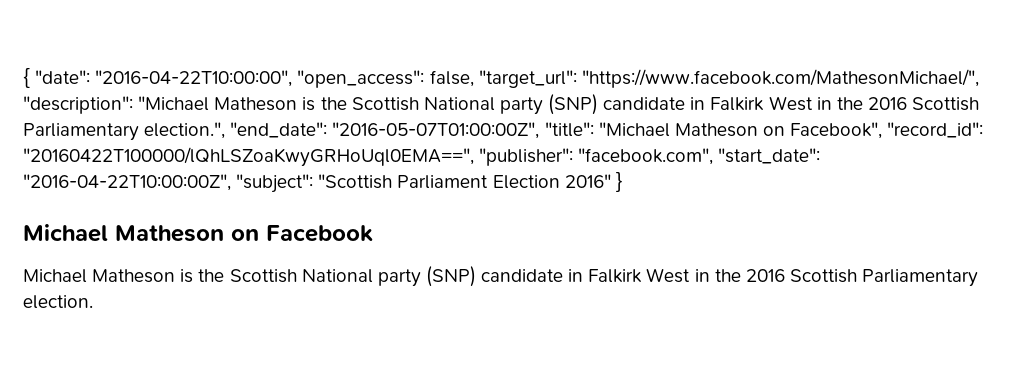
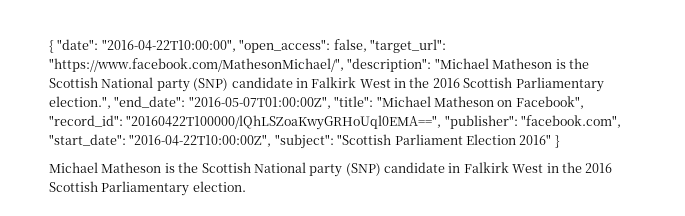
[23,224,373,242] // Michael Matheson on Facebook -> (560, 141) none

